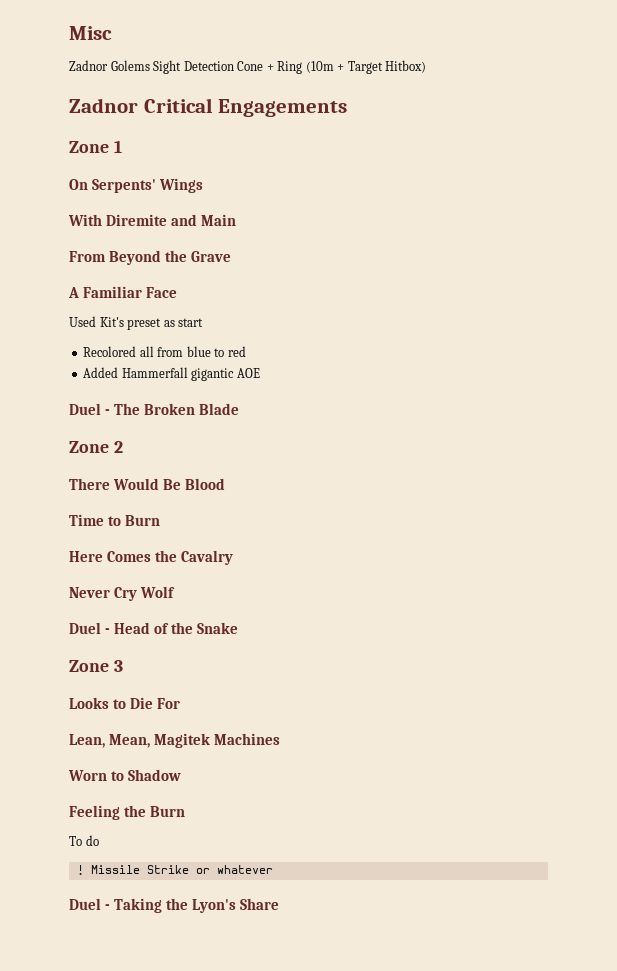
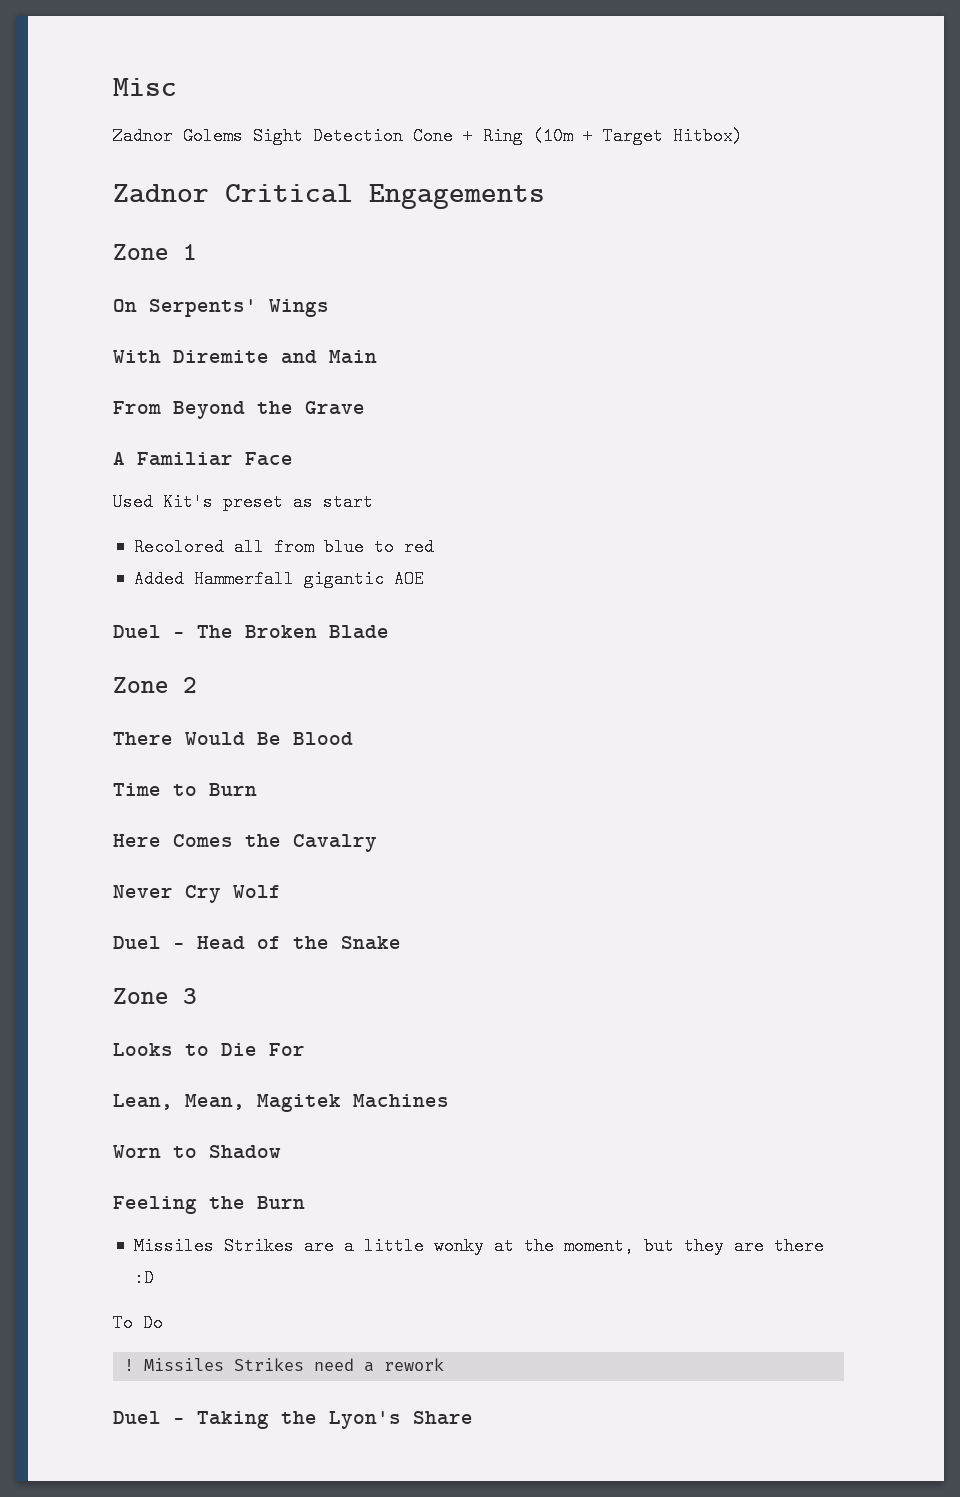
(186, 811) none -> [133,1237,824,1255] [133,1269,154,1287] // Missiles Strikes are a little wonky at the moment, but they are there :D
[85,835,99,846] do -> [143,1314,163,1332] Do
[90,865,273,874] Missile Strike or whatever -> [144,1358,445,1372] Missiles Strikes need a rework

